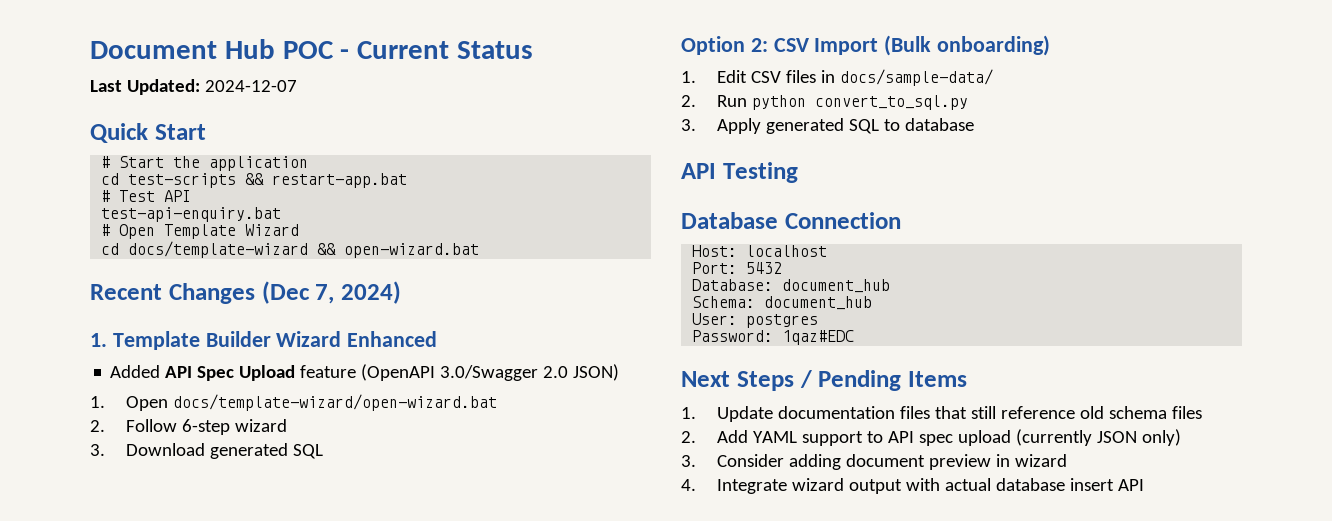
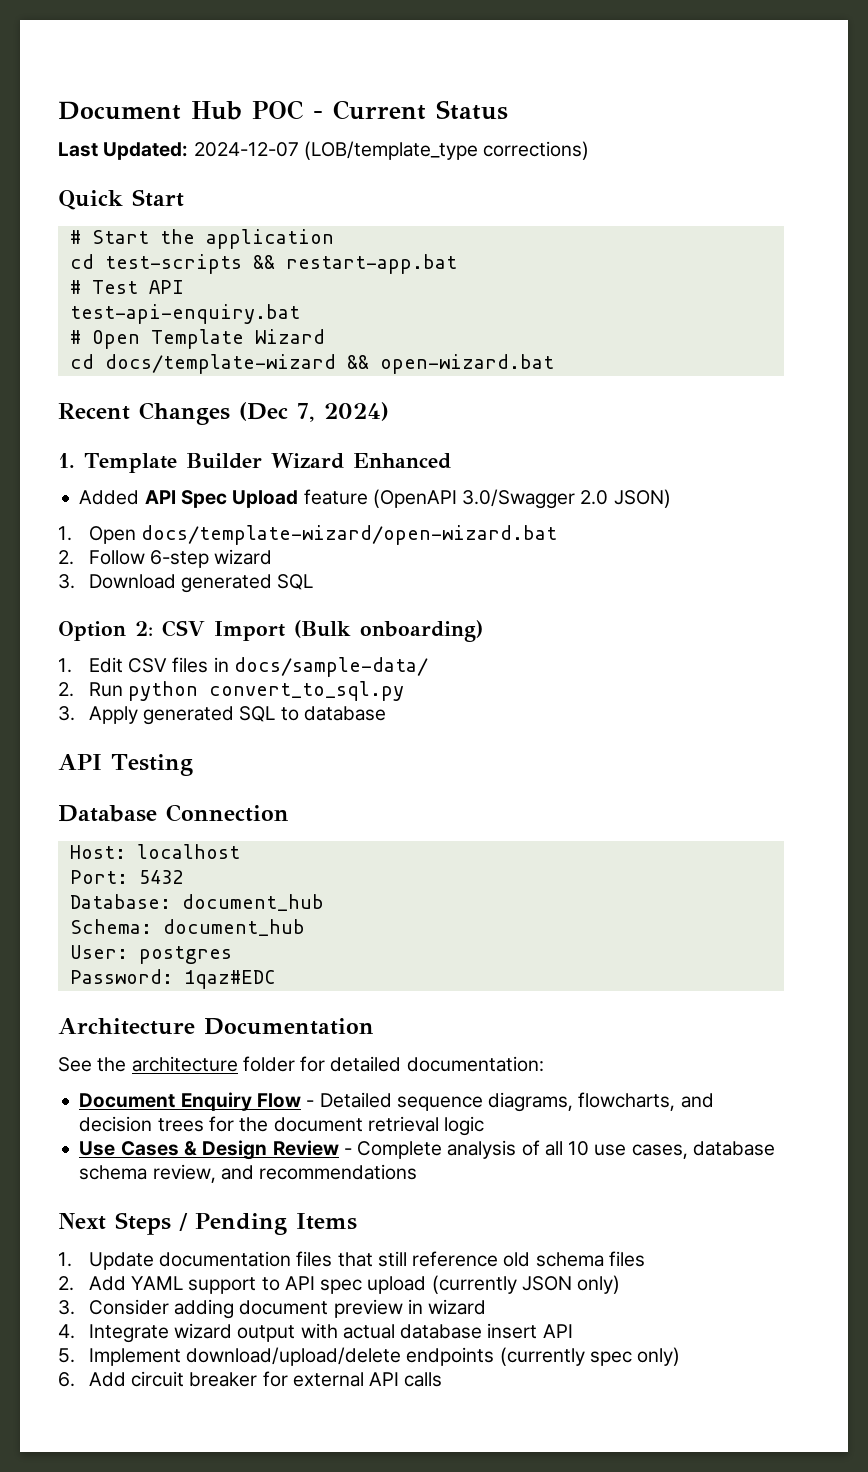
(297, 86) none -> [303,141,590,160] (LOB/template_type corrections)
(855, 337) none -> [58,1018,374,1035] [58,1056,544,1072] [79,1092,714,1112] [79,1116,485,1136] [79,1140,775,1160] [79,1164,418,1183] // Architecture Documentation // See the architecture folder for detailed documentation: // Document Enquiry Flow - Detailed sequence diagrams, flowcharts, and decision trees for the document retrieval logic // Use Cases & Design Review - Complete analysis of all 10 use cases, database schema review, and recommendations
(1145, 485) none -> [58,1347,681,1366] [58,1371,443,1387] // 5. Implement download/upload/delete endpoints (currently spec only) // 6. Add circuit breaker for external API calls

